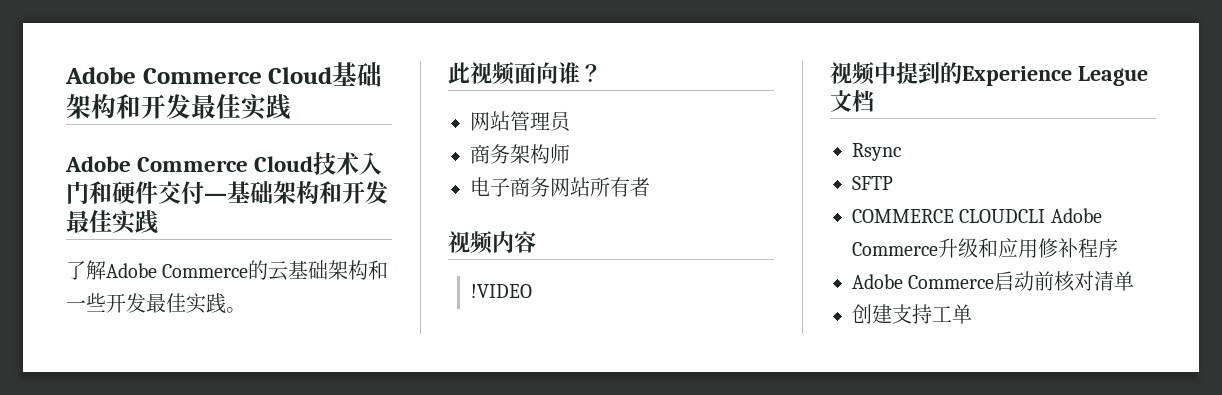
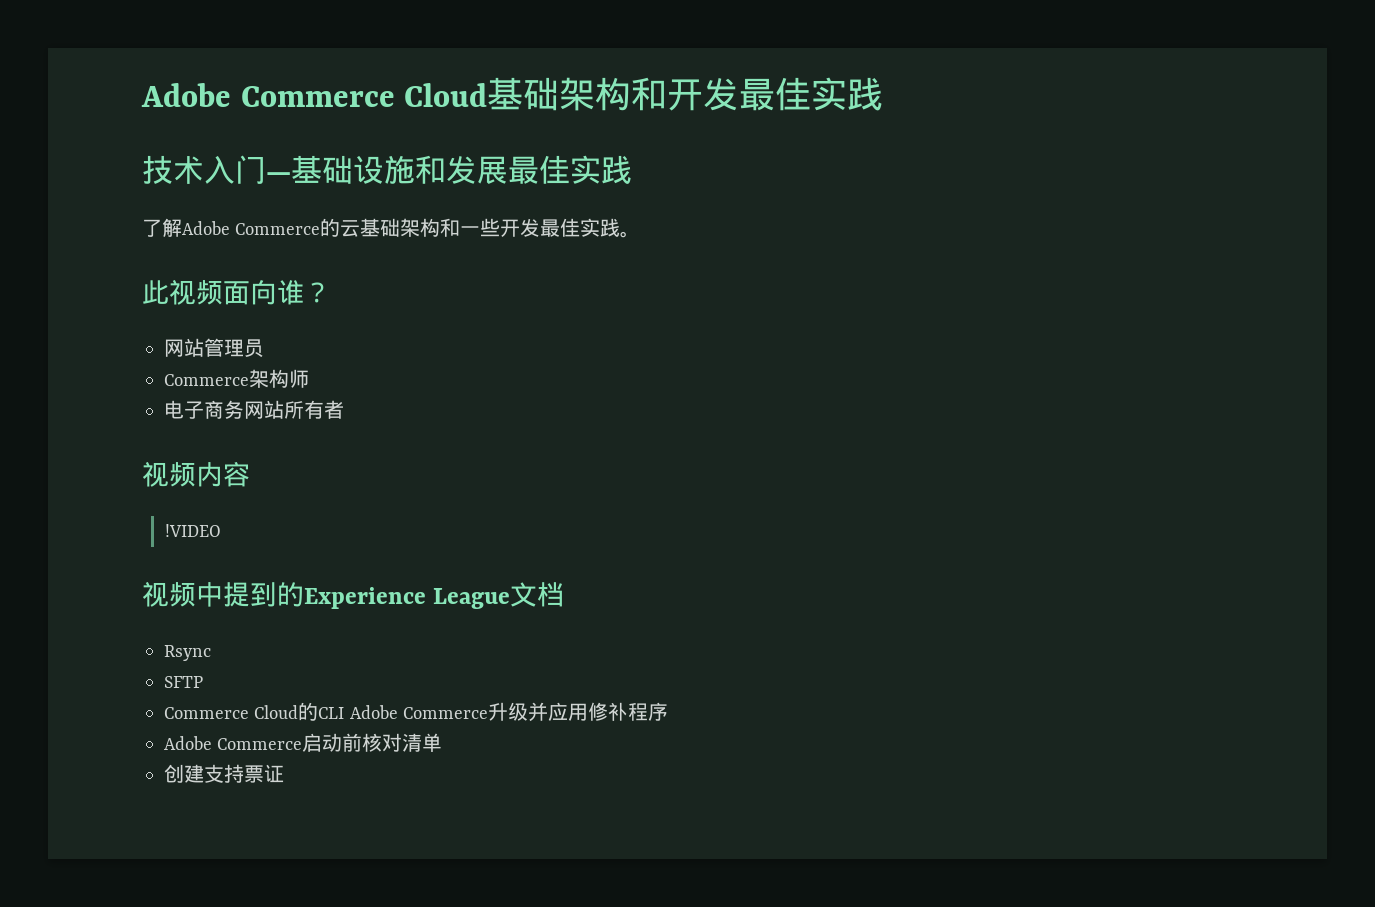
[65,152,383,175] [66,181,388,205] Adobe Commerce Cloud技术入门和硬件交付—基础架构和开发 -> [142,155,508,184] 技术入门—基础设施和发展
[470,144,510,164] 商务 -> [164,374,249,386] Commerce
[852,209,1046,223] COMMERCE CLOUDCLI -> [164,702,345,721] Commerce Cloud的CLI
[978,238,998,258] 和 -> [528,702,549,722] 并
[932,304,972,324] 工单 -> [244,764,284,783] 票证

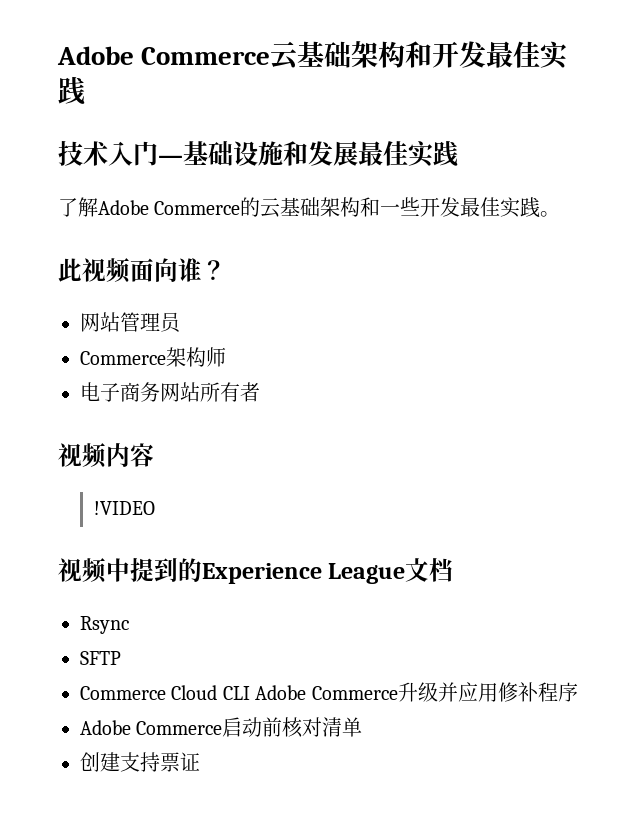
[141,83,488,107] Adobe Commerce Cloud -> [57,41,300,70] Adobe Commerce云
[298,702,319,721] 的 -> (218, 692) none

